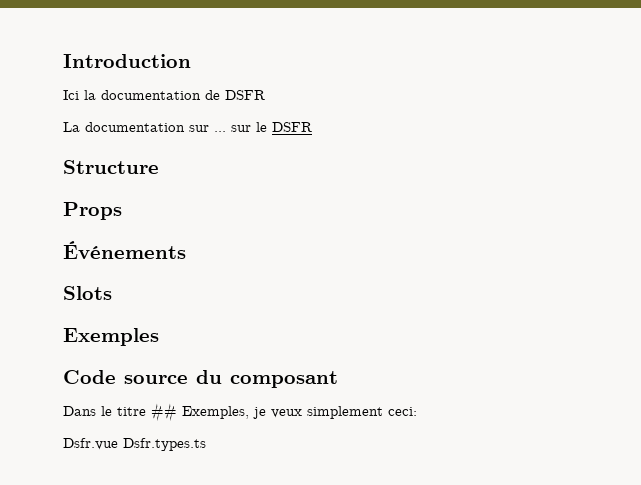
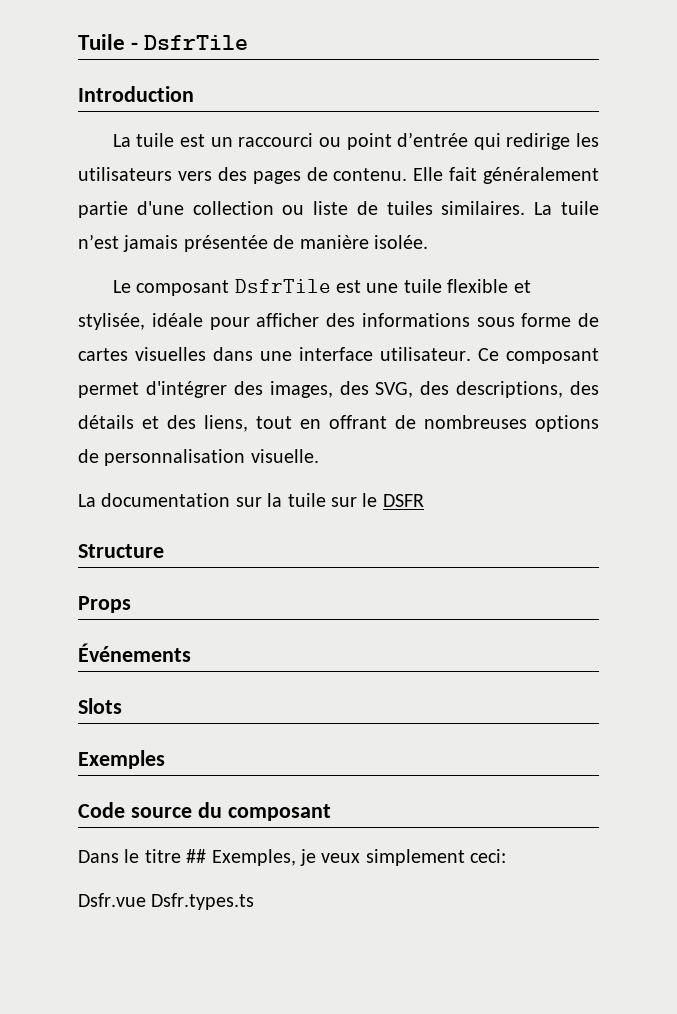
[63,54,191,68] [63,90,265,100] Introduction // Ici la documentation de DSFR -> [78,34,249,50] [78,86,194,102] [112,132,599,150] [78,167,599,184] [78,201,599,218] [78,234,428,252] [112,279,531,296] [78,313,599,330] [78,347,599,364] [78,381,599,398] [78,415,599,432] [78,449,319,466] Tuile - DsfrTile // Introduction // La tuile est un raccourci ou point d’entrée qui redirige les utilisateurs vers des pages de contenu. Elle fait généralement partie d'une collection ou liste de tuiles similaires. La tuile n’est jamais présentée de manière isolée. // Le composant DsfrTile est une tuile flexible et stylisée, idéale pour afficher des informations sous forme de cartes visuelles dans une interface utilisateur. Ce composant permet d'intégrer des images, des SVG, des descriptions, des détails et des liens, tout en offrant de nombreuses options de personnalisation visuelle.
[214,131,226,132] ... -> [267,493,326,507] la tuile

